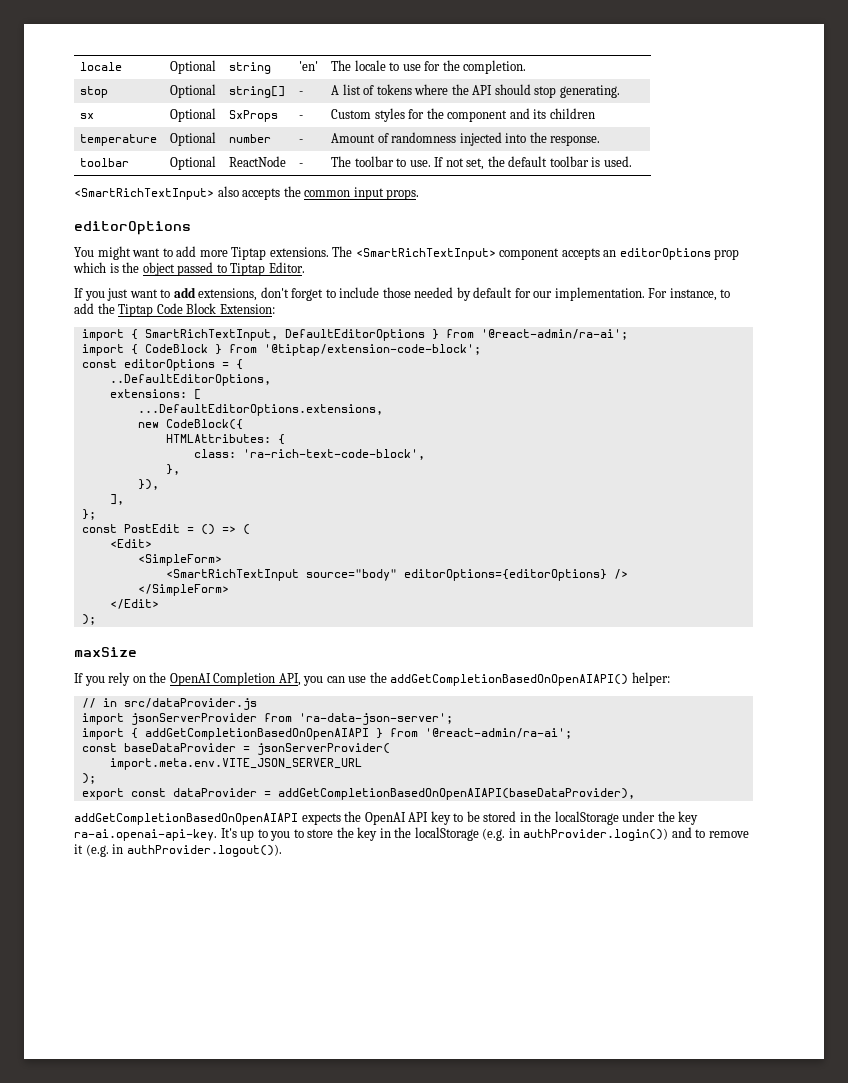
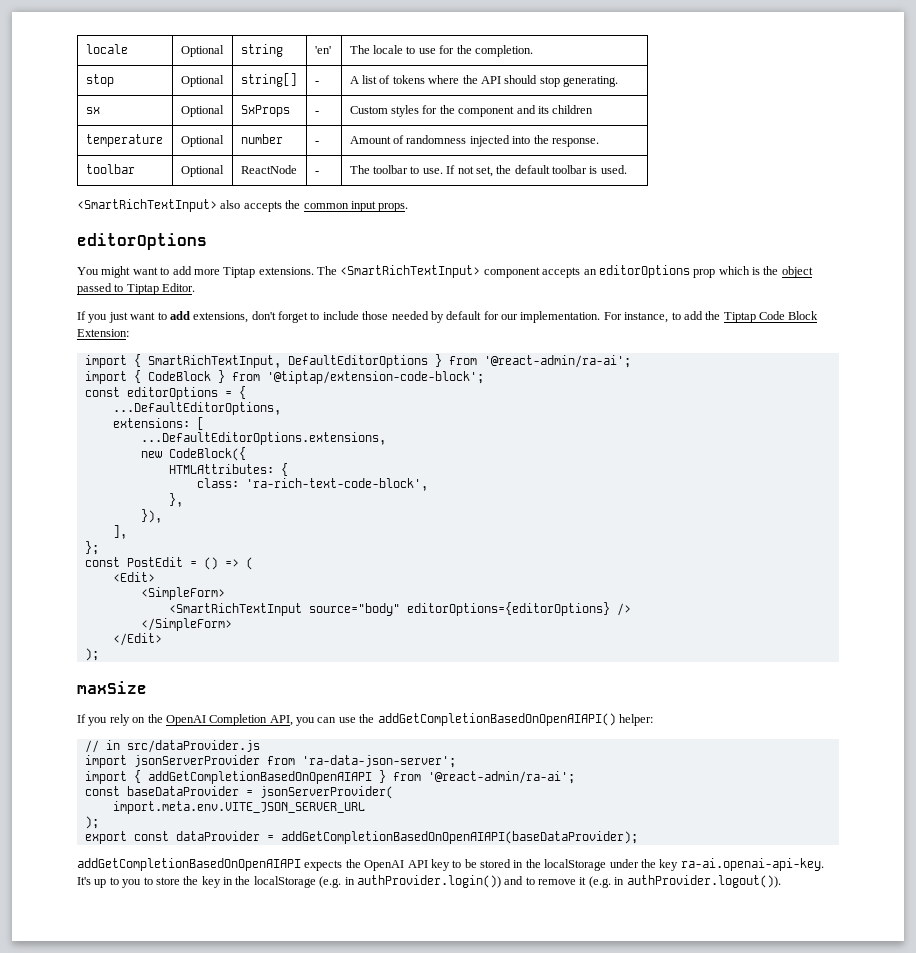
[109,374,271,386] ..DefaultEditorOptions, -> [112,402,281,415] ...DefaultEditorOptions,
[277,788,635,800] addGetCompletionBasedOnOpenAIAPI(baseDataProvider), -> [280,831,638,844] addGetCompletionBasedOnOpenAIAPI(baseDataProvider);

